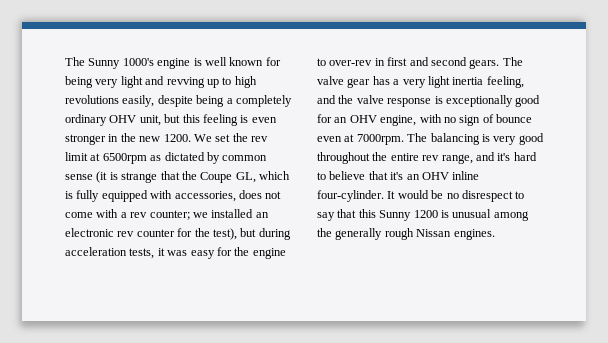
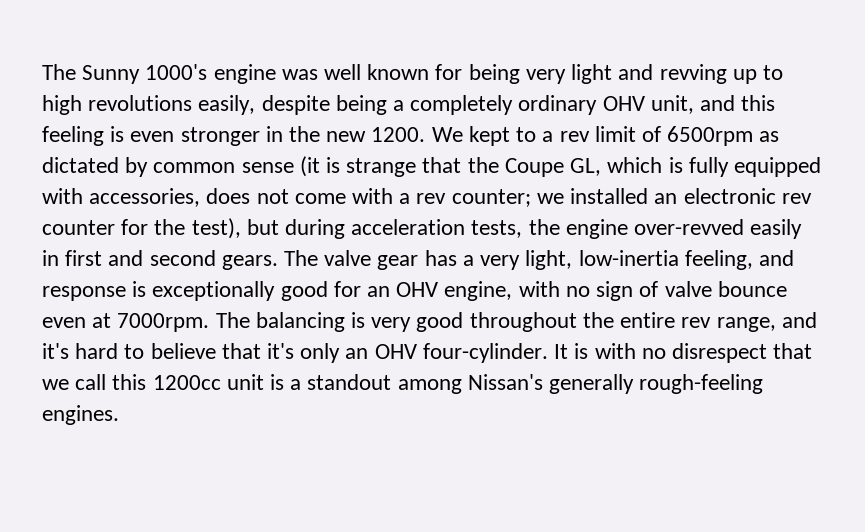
[193,58,202,66] is -> [281,69,318,80] was
[164,114,181,123] but -> [700,95,736,111] and
[215,133,248,142] set the -> [468,126,554,146] kept to a
[90,153,101,161] at -> [641,126,661,142] of
[157,247,286,259] [317,58,373,66] it was easy for the engine to over-rev -> [528,219,803,239] the engine over-revved easily
[427,76,524,88] [317,95,384,104] light inertia feeling, and the valve -> [525,250,794,270] light, low-inertia feeling, and
(494, 118) none -> [664,281,712,297] valve
[406,171,480,180] an OHV inline -> [300,343,417,363] only an OHV
[397,190,525,202] [317,209,529,221] [317,228,452,240] would be no disrespect to say that this Sunny 1200 is unusual among the generally rough Nissan -> [574,343,813,363] [42,374,764,394] is with no disrespect that we call this 1200cc unit is a standout among Nissan's generally rough-feeling

